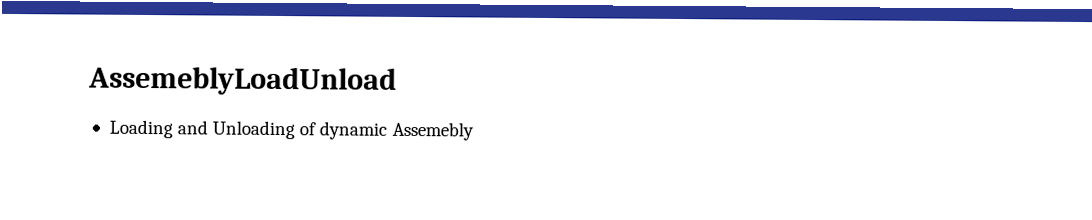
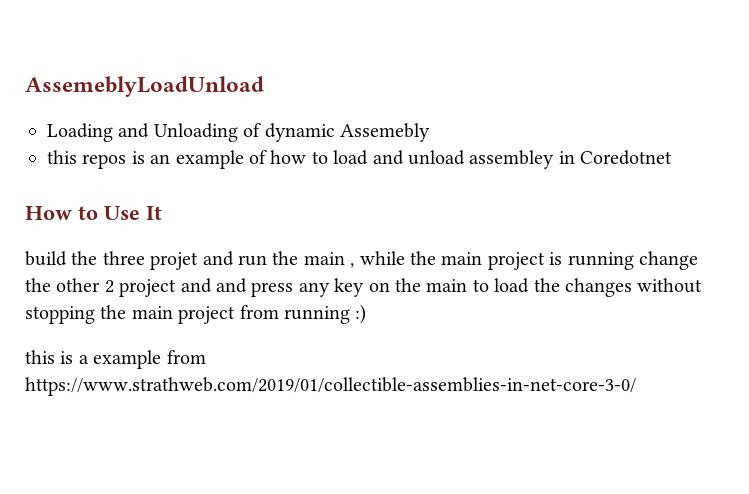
(474, 131) none -> [47,150,673,169] [25,206,162,220] [25,251,698,270] [25,278,703,297] [25,304,367,324] [25,350,206,369] [25,377,636,396] // this repos is an example of how to load and unload assembley in Coredotnet // How to Use It // build the three projet and run the main , while the main project is running change the other 2 project and and press any key on the main to load the changes without stopping the main project from running :) // this is a example from https://www.strathweb.com/2019/01/collectible-assemblies-in-net-core-3-0/

